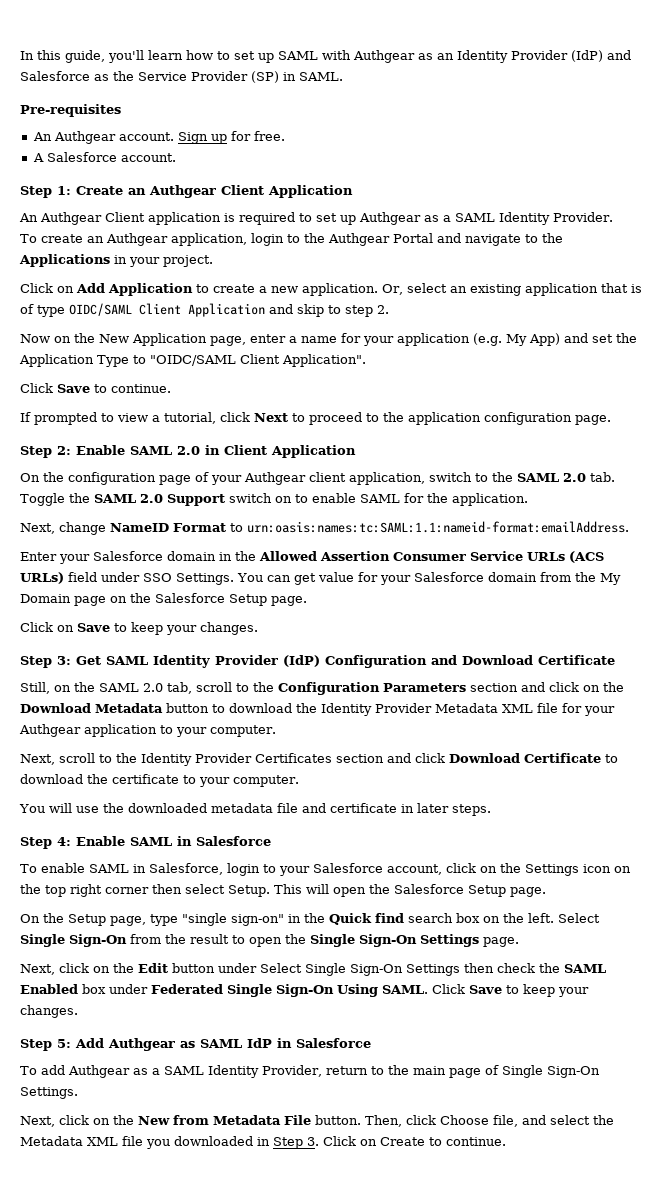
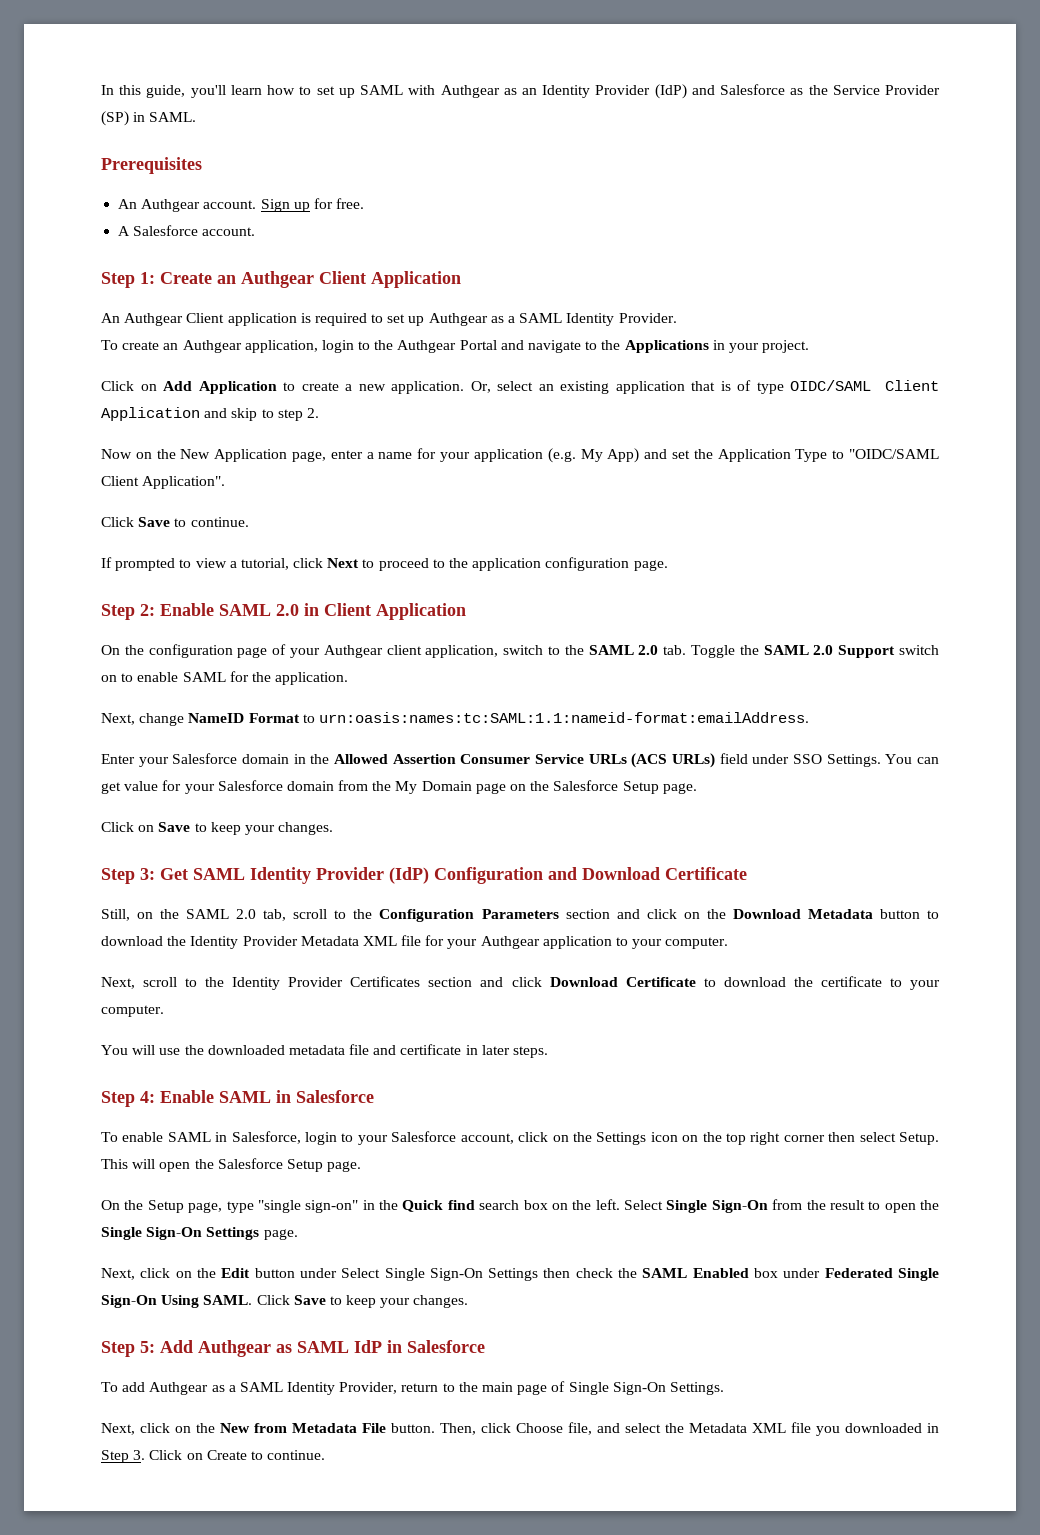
[20,104,121,117] Pre-requisites -> [101,157,202,174] Prerequisites

